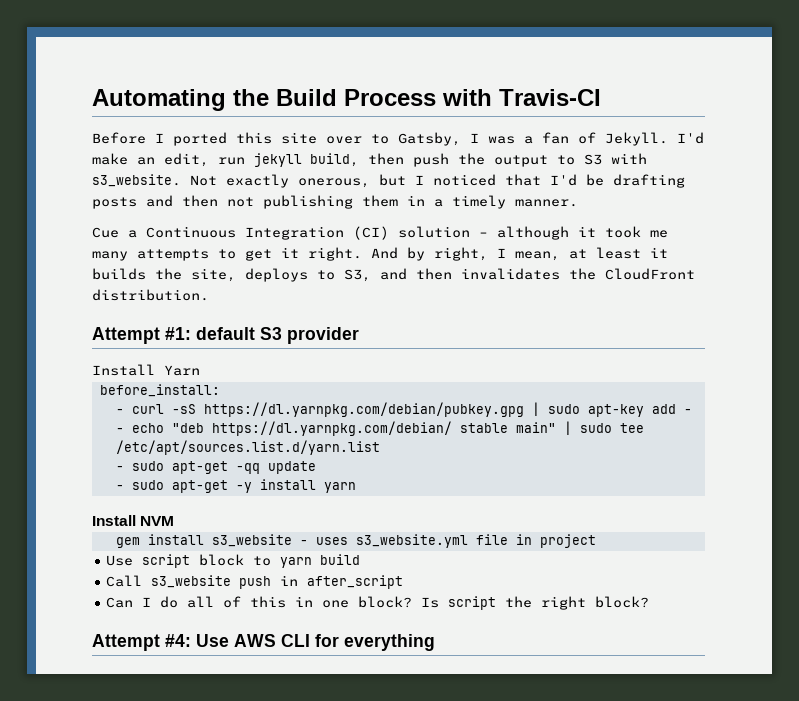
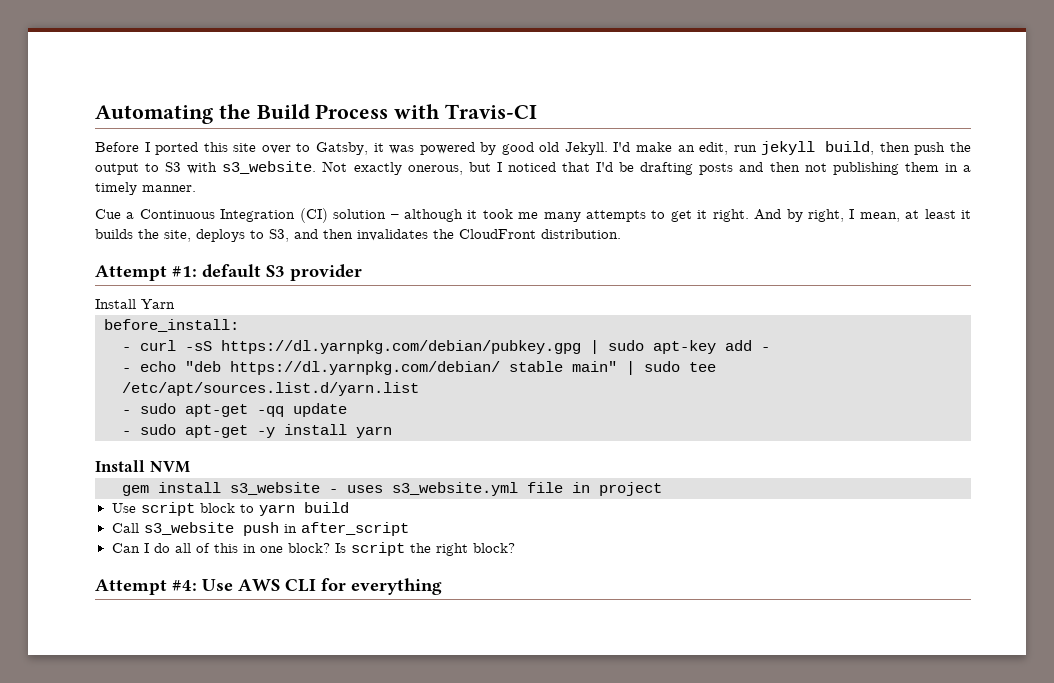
[470,132,596,144] I was a fan of -> [373,142,560,155] it was powered by good old

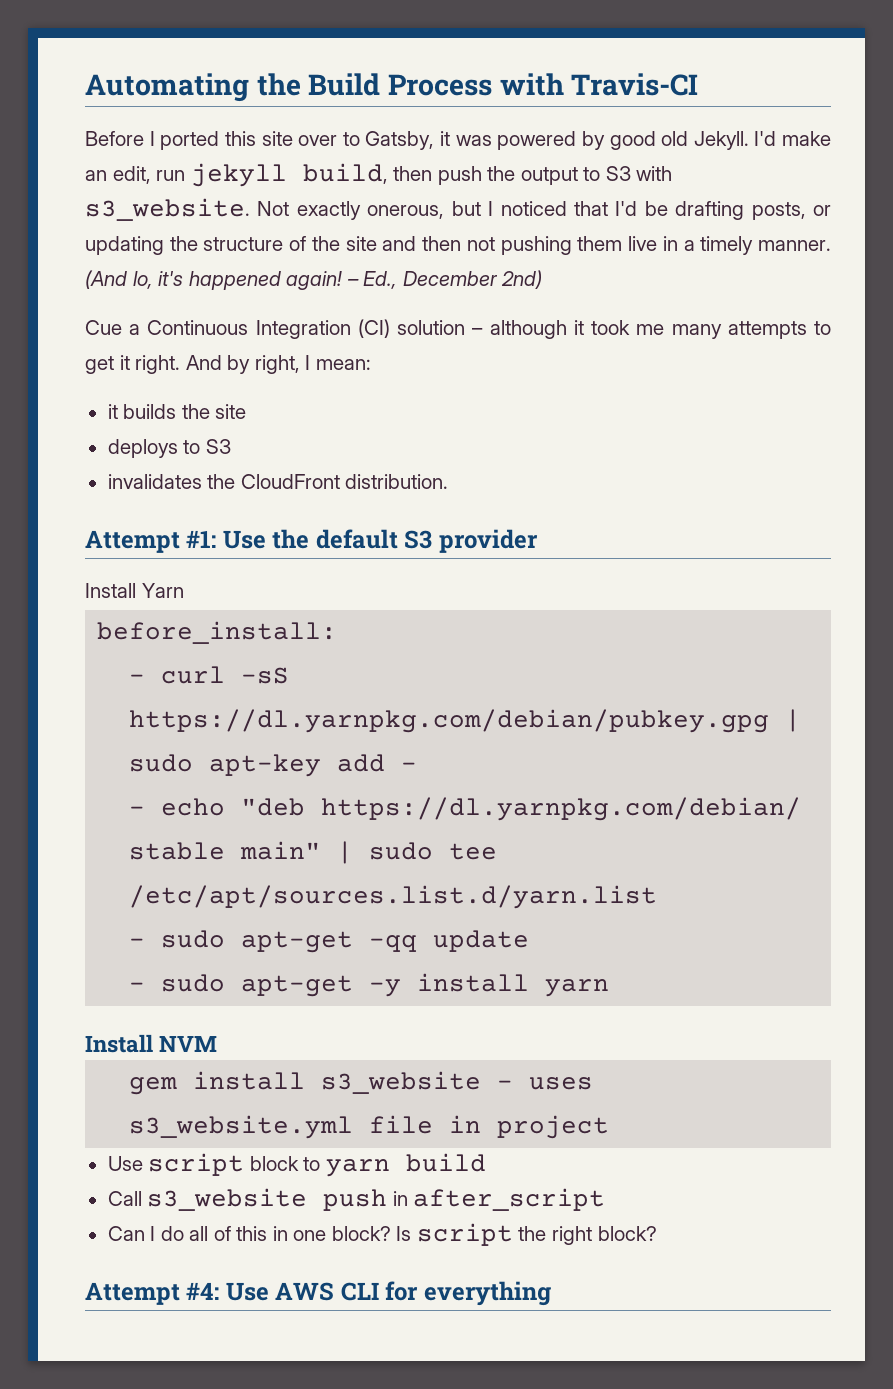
[699,162,972,175] [95,182,196,195] posts and then not publishing them in a timely manner. -> [751,202,831,220] [85,236,832,255] [85,270,543,290] posts, or updating the structure of the site and then not pushing them live in a timely manner. (And lo, it's happened again! – Ed., December 2nd)
[859,209,956,222] mean, at least -> [315,359,371,370] mean: //
[164,230,191,242] site, -> [215,404,247,419] site //
[269,229,353,242] S3, and then -> [205,439,231,454] S3 //
(197, 271) none -> [222,529,310,549] Use the

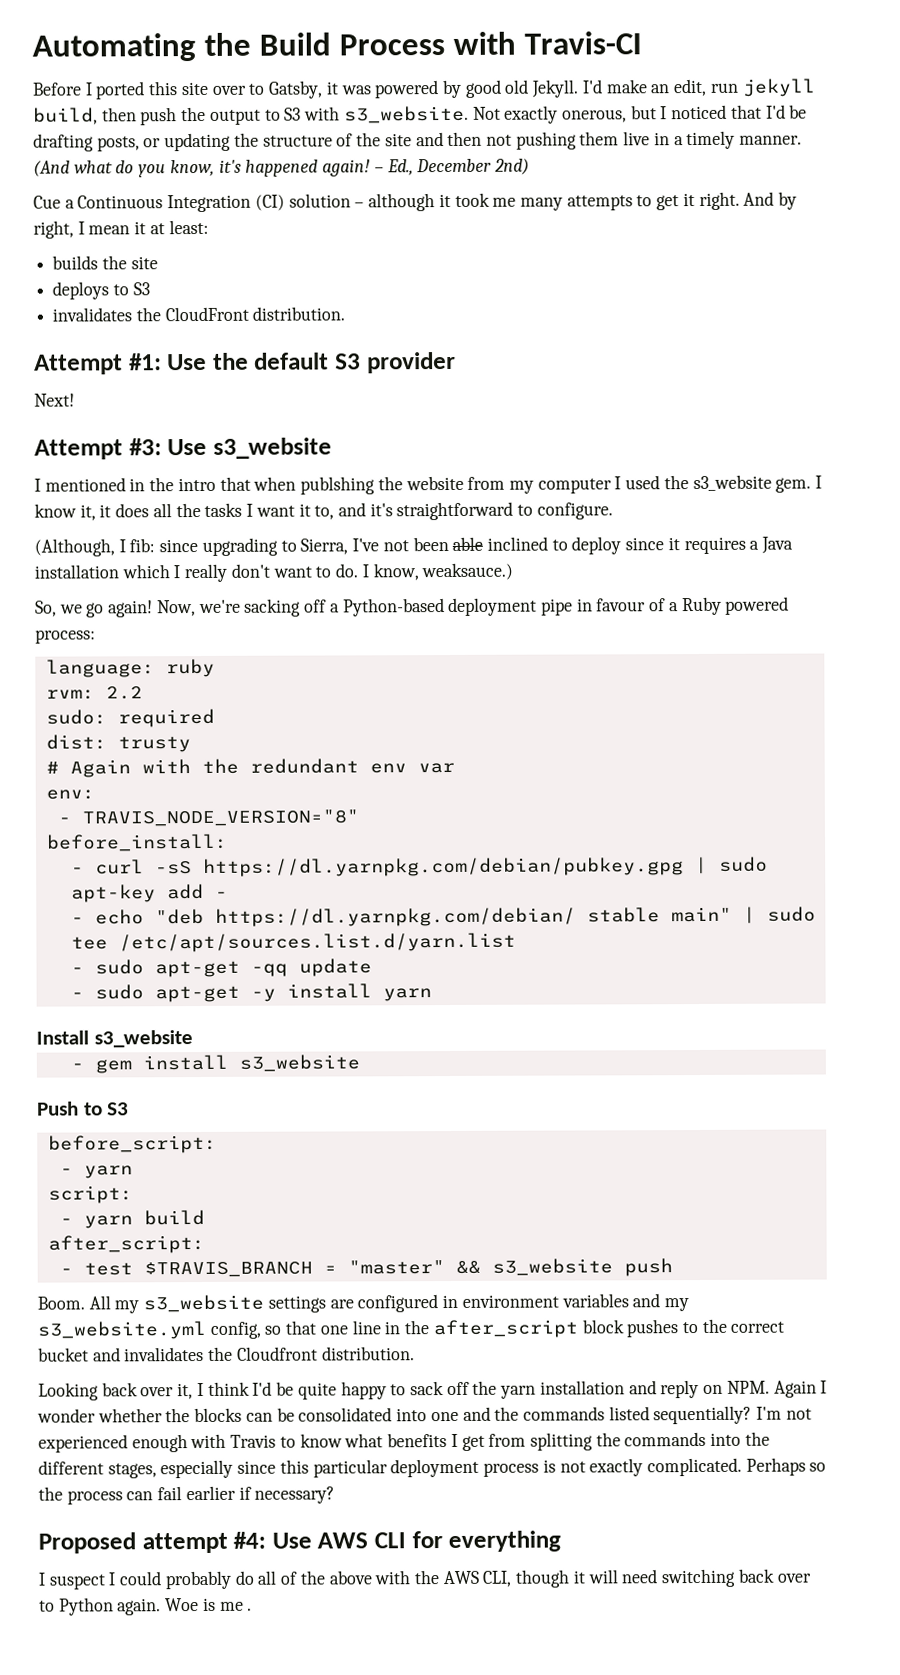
[132,271,153,289] lo, -> [73,159,215,178] what do you know,
[315,359,371,370] [107,404,118,419] mean: // it -> [88,219,209,235] mean it at least: //
[85,583,184,598] Install Yarn -> [34,393,75,407] [34,437,332,460] [34,474,823,495] [34,501,613,521] [34,536,794,557] [34,562,514,583] [35,596,790,618] [35,629,96,644] [45,658,215,678] [45,686,143,700] [45,708,215,728] [45,734,191,753] [45,758,455,778] [45,789,95,800] [57,809,359,827] Next! // Attempt #3: Use s3_website // I mentioned in the intro that when publshing the website from my computer I used the s3_website gem. I know it, it does all the tasks I want it to, and it's straightforward to configure. // (Although, I fib: since upgrading to Sierra, I've not been able inclined to deploy since it requires a Java installation which I really don't want to do. I know, weaksauce.) // So, we go again! Now, we're sacking off a Python-based deployment pipe in favour of a Ruby powered process: // language: ruby // rvm: 2.2 // sudo: required // dist: trusty // # Again with the redundant env var // env: // - TRAVIS_NODE_VERSION="8"
[159,1036,218,1052] NVM // -> [93,1030,193,1048] [70,1063,84,1070] s3_website // -
[497,1077,594,1090] [129,1115,610,1139] [107,1153,486,1177] [107,1188,606,1211] [107,1223,657,1246] [85,1282,180,1305] - uses s3_website.yml file in project // Use script block to yarn build // Call s3_website push in after_script // Can I do all of this in one block? Is script the right block? // Attempt -> [37,1101,130,1116] [47,1134,217,1154] [59,1165,133,1179] [47,1185,133,1204] [59,1209,205,1229] [47,1234,205,1254] [59,1258,673,1278] [37,1293,689,1314] [37,1318,785,1340] [38,1346,415,1362] [38,1380,828,1401] [37,1405,812,1425] [38,1431,770,1453] [38,1457,827,1479] [38,1485,336,1505] [38,1532,228,1554] // Push to S3 // before_script: // - yarn // script: // - yarn build // after_script: // - test $TRAVIS_BRANCH = "master" && s3_website push // Boom. All my s3_website settings are configured in environment variables and my s3_website.yml config, so that one line in the after_script block pushes to the correct bucket and invalidates the Cloudfront distribution. // Looking back over it, I think I'd be quite happy to sack off the yarn installation and reply on NPM. Again I wonder whether the blocks can be consolidated into one and the commands listed sequentially? I'm not experienced enough with Travis to know what benefits I get from splitting the commands into the different stages, especially since this particular deployment process is not exactly complicated. Perhaps so the process can fail earlier if necessary? // Proposed attempt
(551, 1293) none -> [38,1568,811,1590] [39,1597,253,1616] // I suspect I could probably do all of the above with the AWS CLI, though it will need switching back over to Python again. Woe is me .

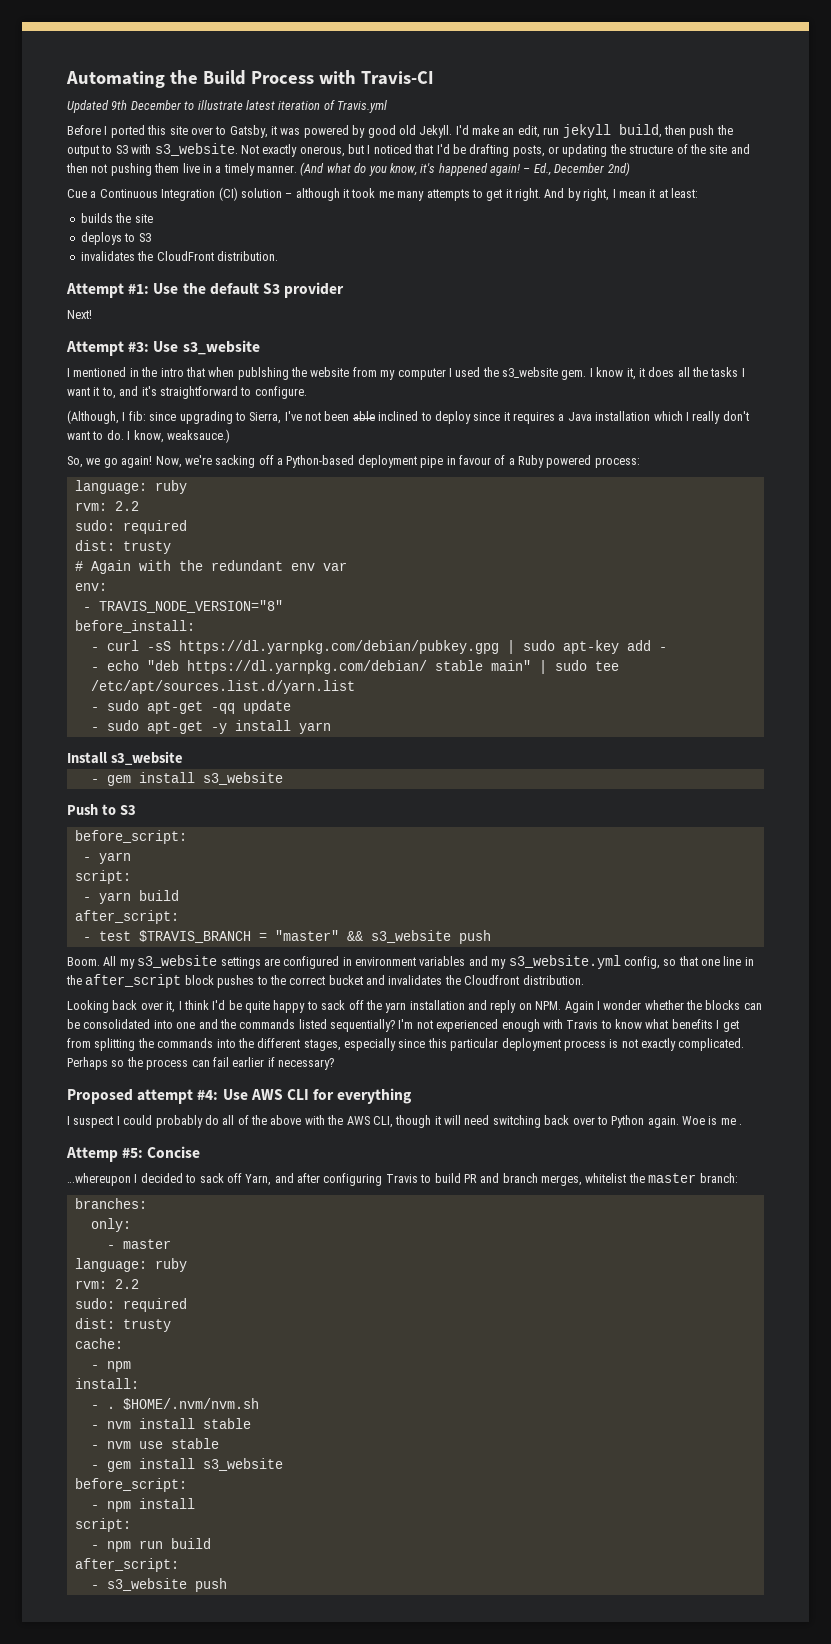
(642, 43) none -> [67,100,387,113] // Updated 9th December to illustrate latest iteration of Travis.yml
(253, 1609) none -> [66,1146,201,1162] [67,1173,738,1186] [74,1198,147,1209] [90,1218,131,1232] [106,1239,171,1249] [74,1258,187,1272] [74,1279,139,1289] [74,1298,187,1312] [74,1318,171,1332] [74,1338,123,1349] [90,1361,131,1372] [74,1378,139,1389] [90,1398,259,1410] [90,1418,251,1429] [90,1438,219,1449] [90,1458,283,1472] [74,1478,187,1492] [90,1498,195,1512] [74,1518,131,1532] [90,1538,211,1552] [74,1558,179,1572] [90,1578,227,1592] // Attemp #5: Concise // …whereupon I decided to sack off Yarn, and after configuring Travis to build PR and branch merges, whitelist the master branch: // branches: // only: // - master // language: ruby // rvm: 2.2 // sudo: required // dist: trusty // cache: // - npm // install: // - . $HOME/.nvm/nvm.sh // - nvm install stable // - nvm use stable // - gem install s3_website // before_script: // - npm install // script: // - npm run build // after_script: // - s3_website push

